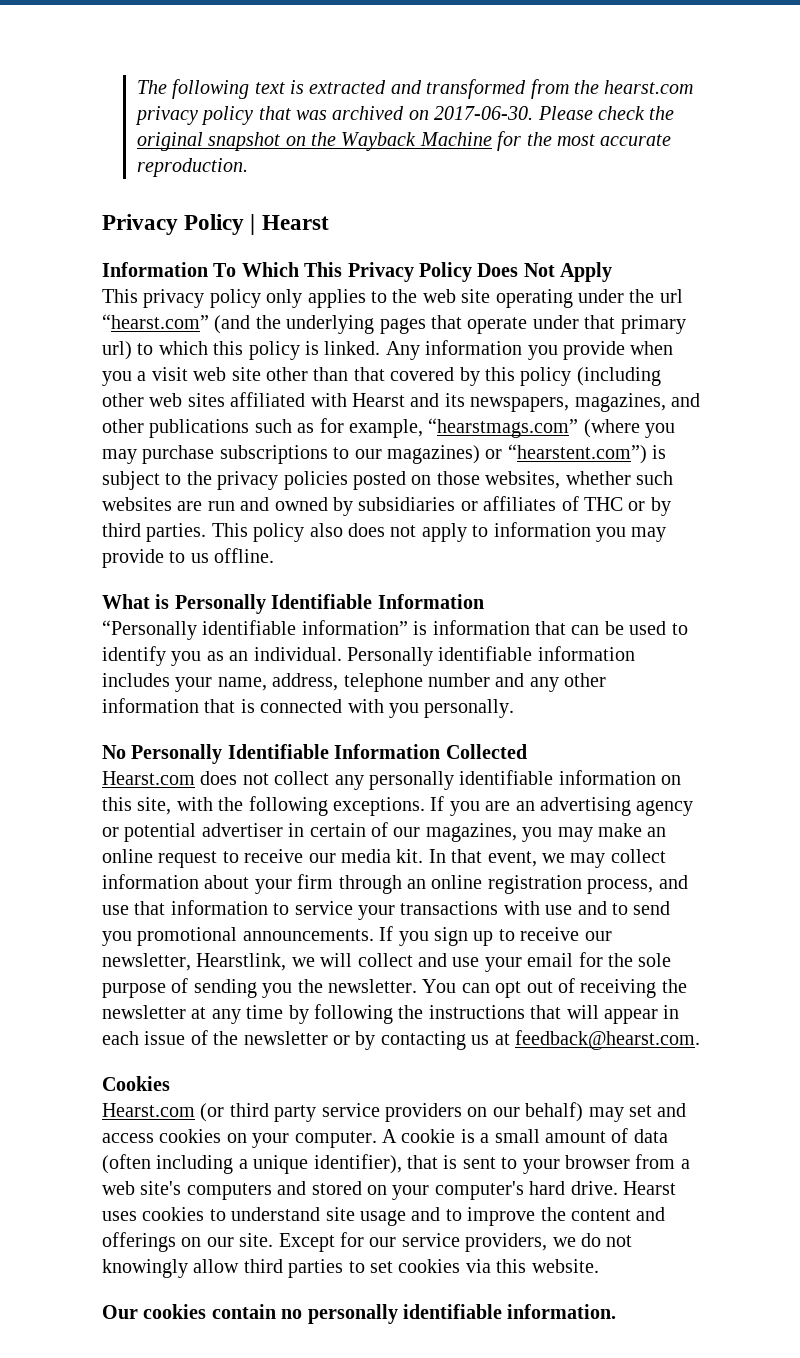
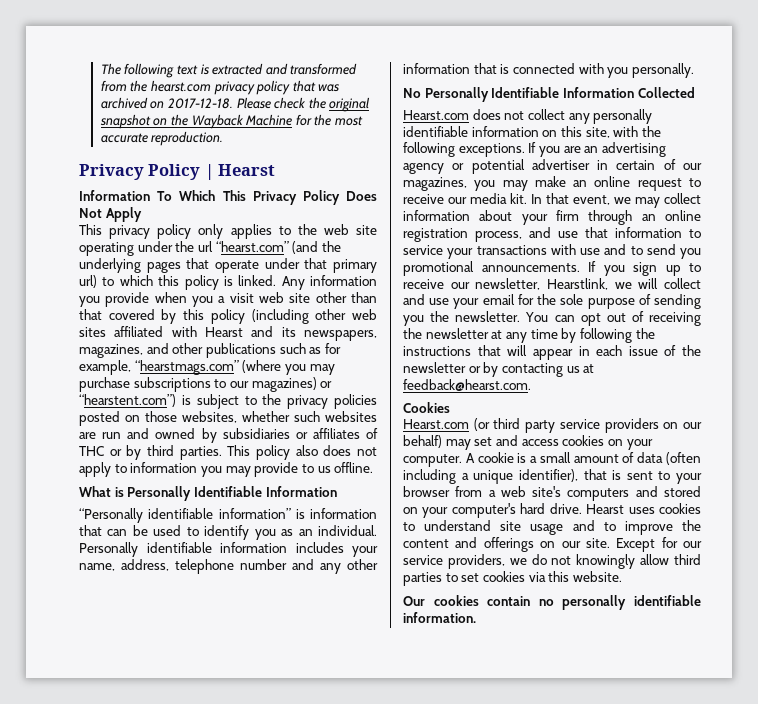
[434,106,534,120] 2017-06-30. -> [167,98,233,109] 2017-12-18.

